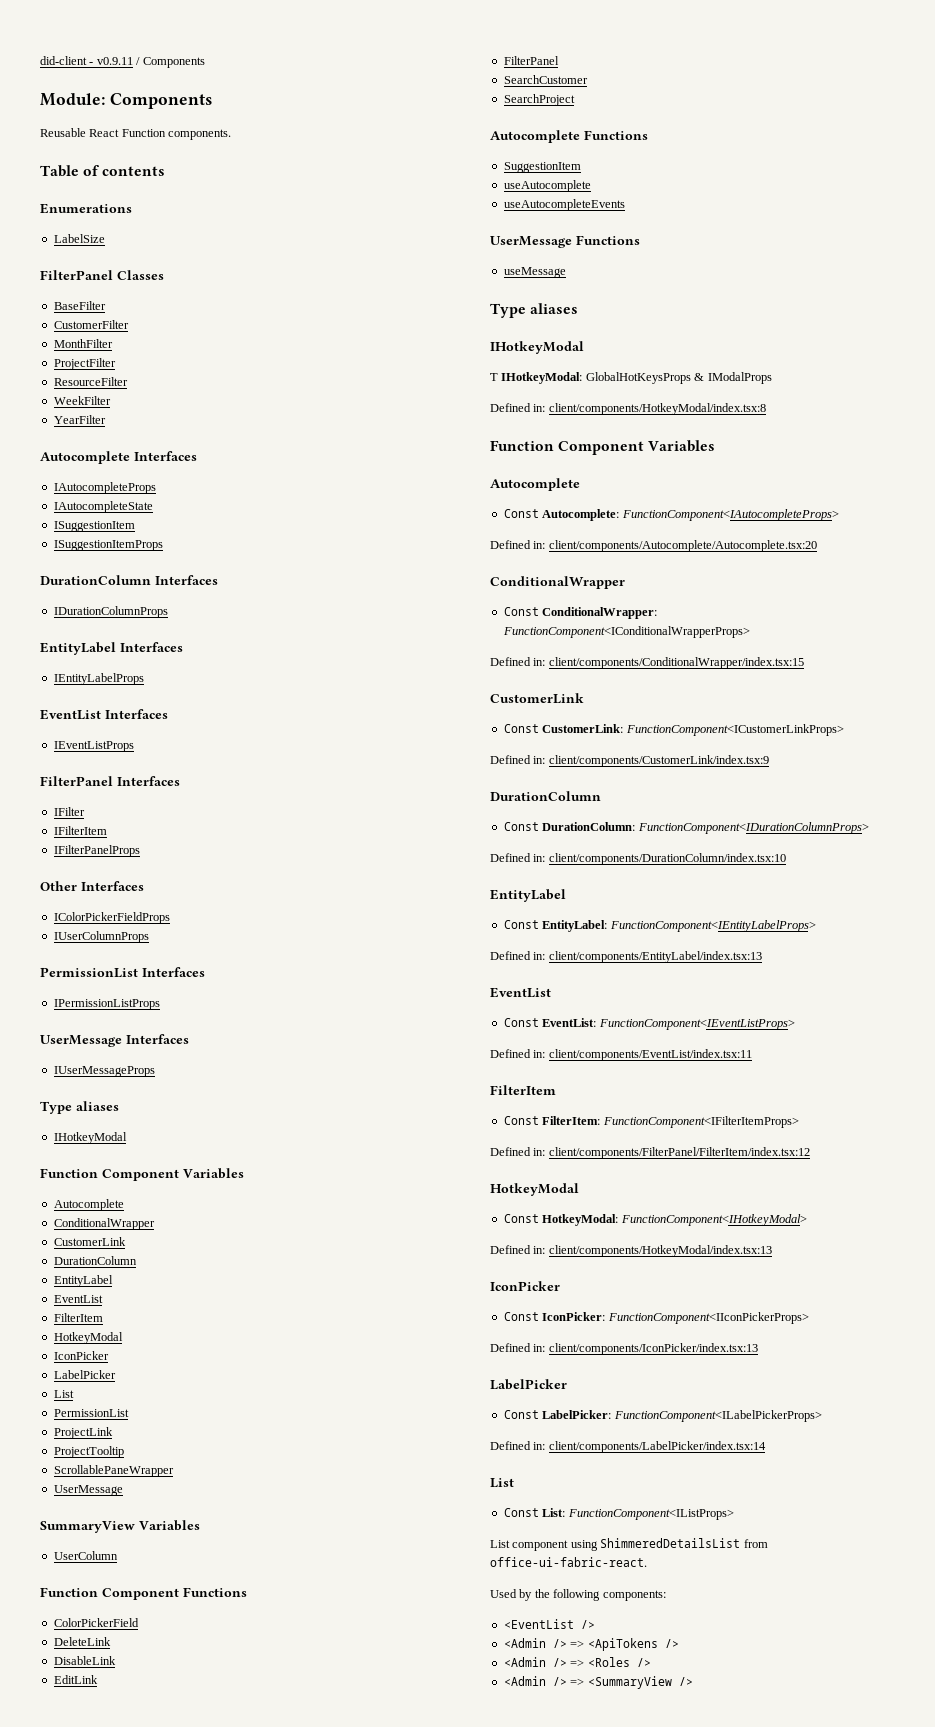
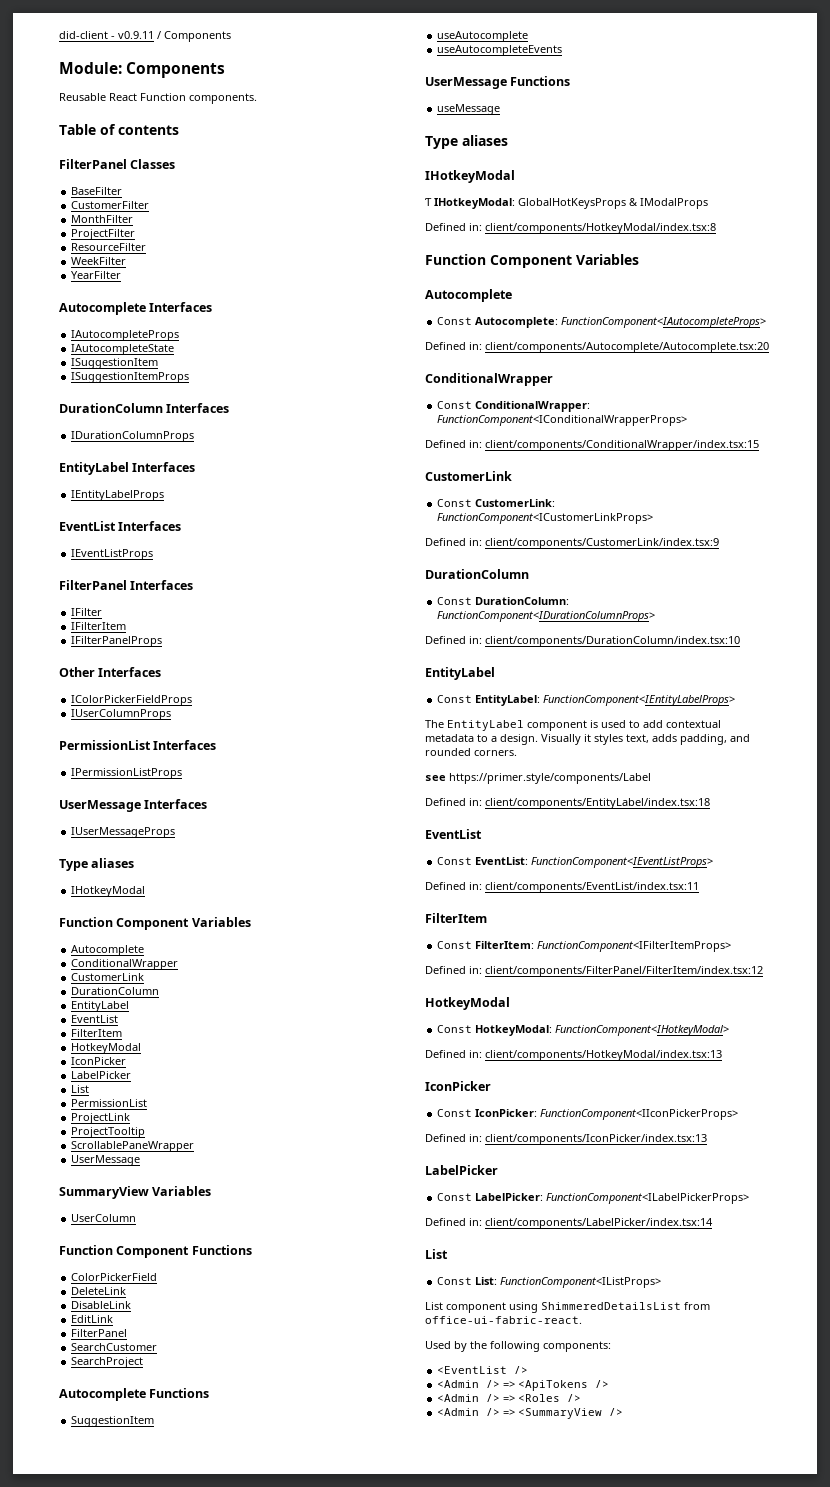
[40,203,132,214] [53,234,105,243] // Enumerations // LabelSize -> (179, 130) none
[490,951,762,963] // Defined in: client/components/EntityLabel/index.tsx:13 -> [425,720,721,731] [425,734,750,745] [425,748,517,756] [425,773,651,784] [425,798,710,809] // The EntityLabel component is used to add contextual metadata to a design. Visually it styles text, adds padding, and rounded corners. // see https://primer.style/components/Label // Defined in: client/components/EntityLabel/index.tsx:18

